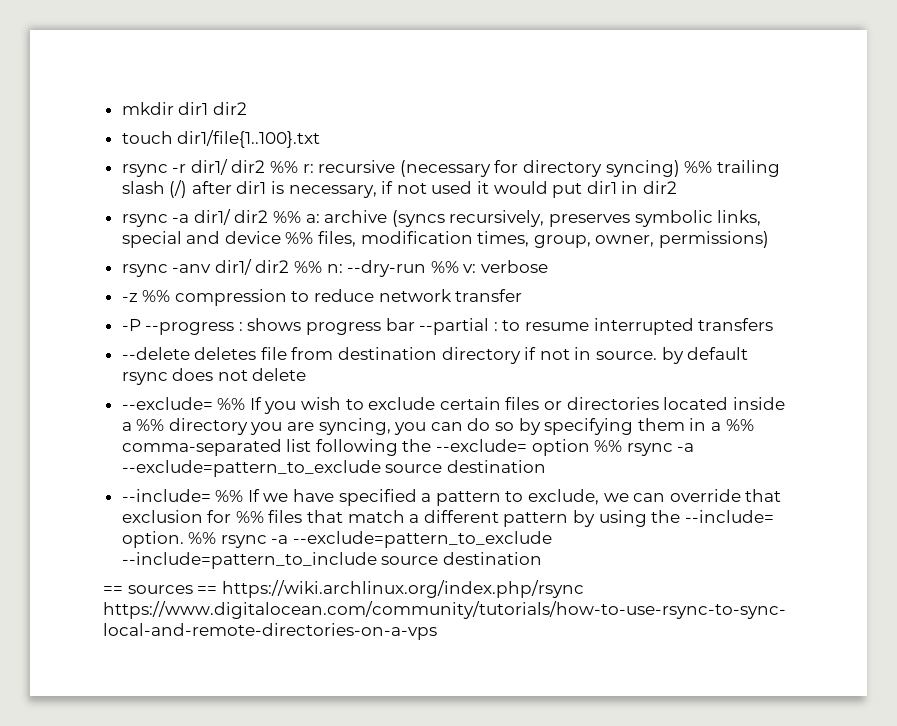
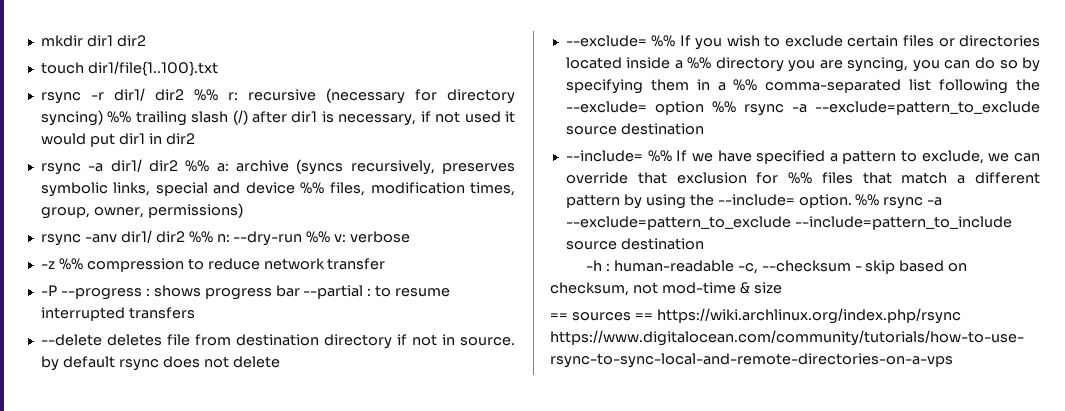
(542, 558) none -> [585,260,968,274] [550,282,782,296] // -h : human-readable -c, --checksum - skip based on checksum, not mod-time & size

